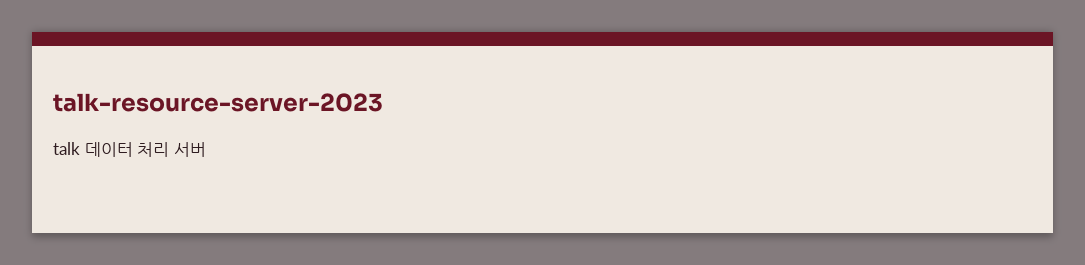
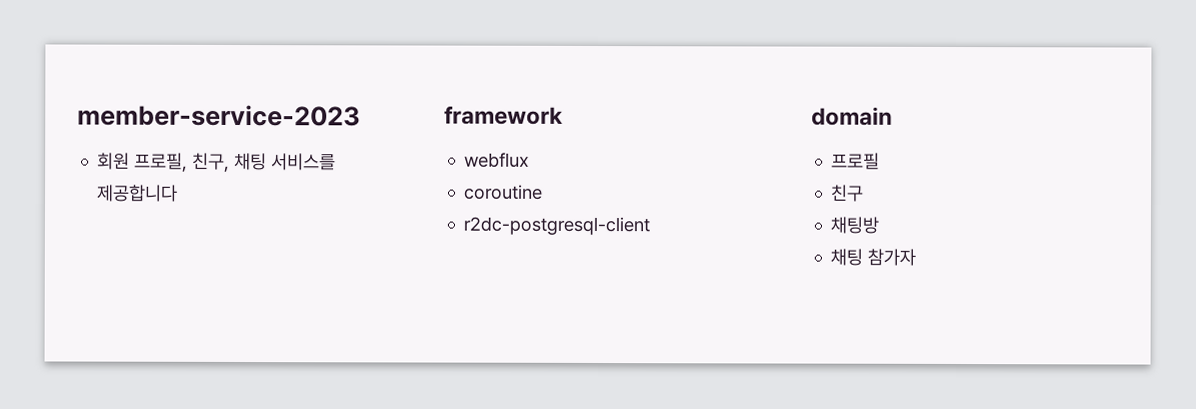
[53,93,383,112] [53,142,206,157] talk-resource-server-2023 // talk 데이터 처리 서버 -> [77,104,361,127] [97,152,337,172] [97,184,179,202] [444,105,563,125] [464,152,530,168] [464,184,544,200] [463,216,651,236] [811,106,893,126] [831,152,881,170] [831,184,865,202] [830,216,880,234] [830,248,917,266] member-service-2023 // 회원 프로필, 친구, 채팅 서비스를 제공합니다 // framework // webflux // coroutine // r2dc-postgresql-client // domain // 프로필 // 친구 // 채팅방 // 채팅 참가자

